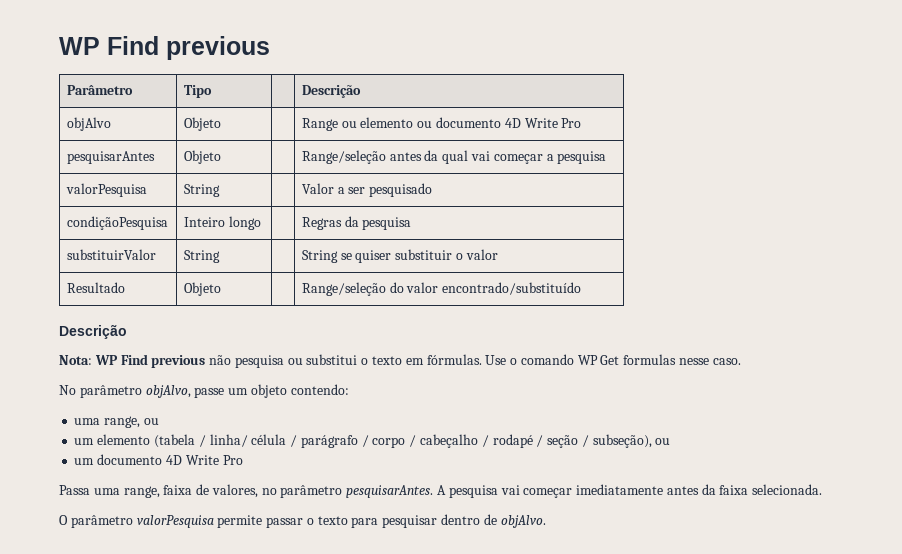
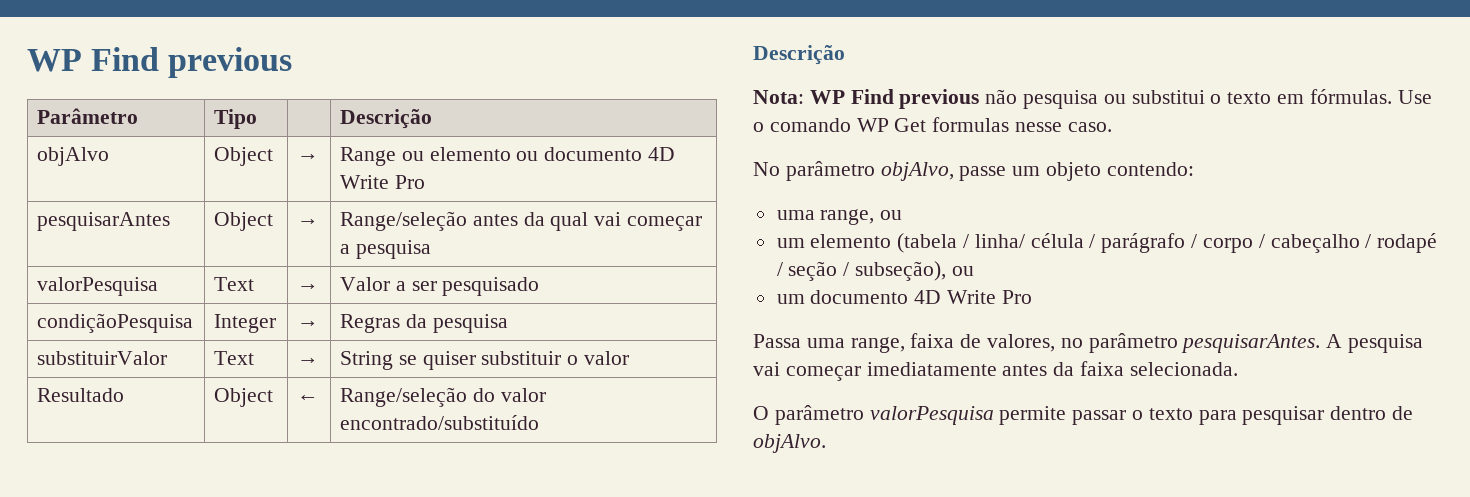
[183,117,221,131] Objeto | -> [214,147,274,166] [297,153,320,161] Object | →
[183,150,221,164] Objeto | -> [214,212,274,231] [297,218,320,226] Object | →
[183,184,220,197] String | -> [214,277,255,291] [297,283,320,291] Text | →
[183,216,261,230] Inteiro longo | -> [214,314,277,333] [297,320,320,328] Integer | →
[183,250,220,263] String | -> [214,351,255,365] [297,357,320,365] Text | →
[183,282,221,296] Objeto | -> [214,388,274,407] [297,394,320,402] Object | ←

